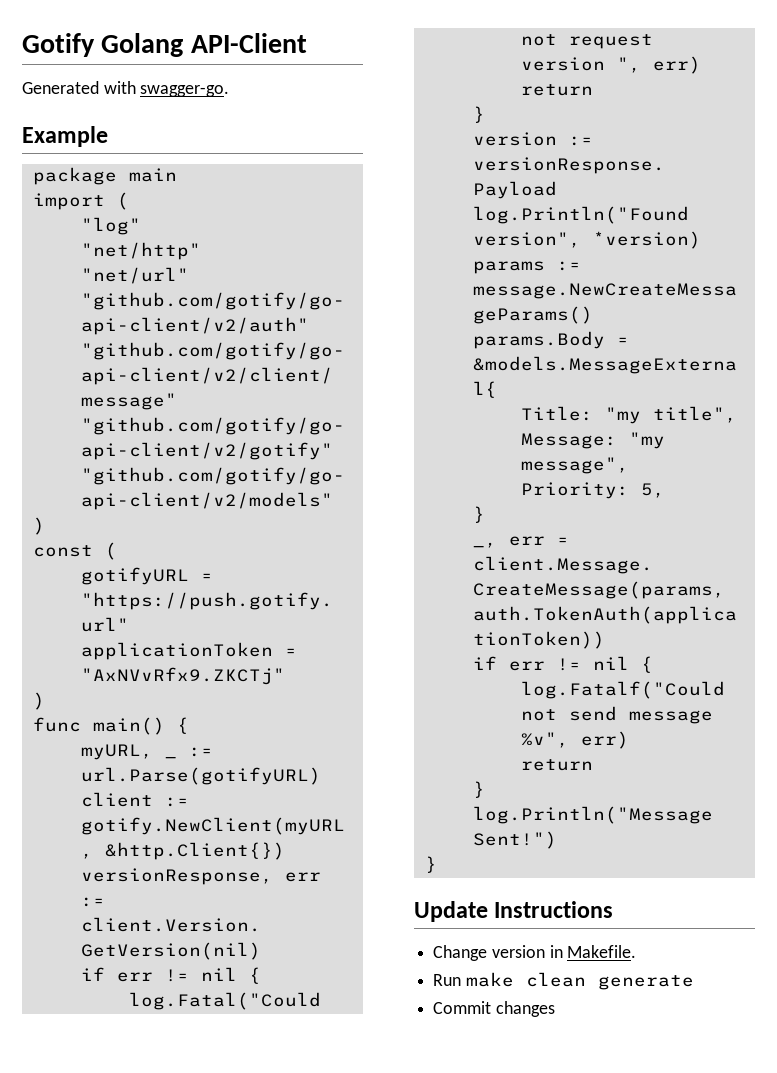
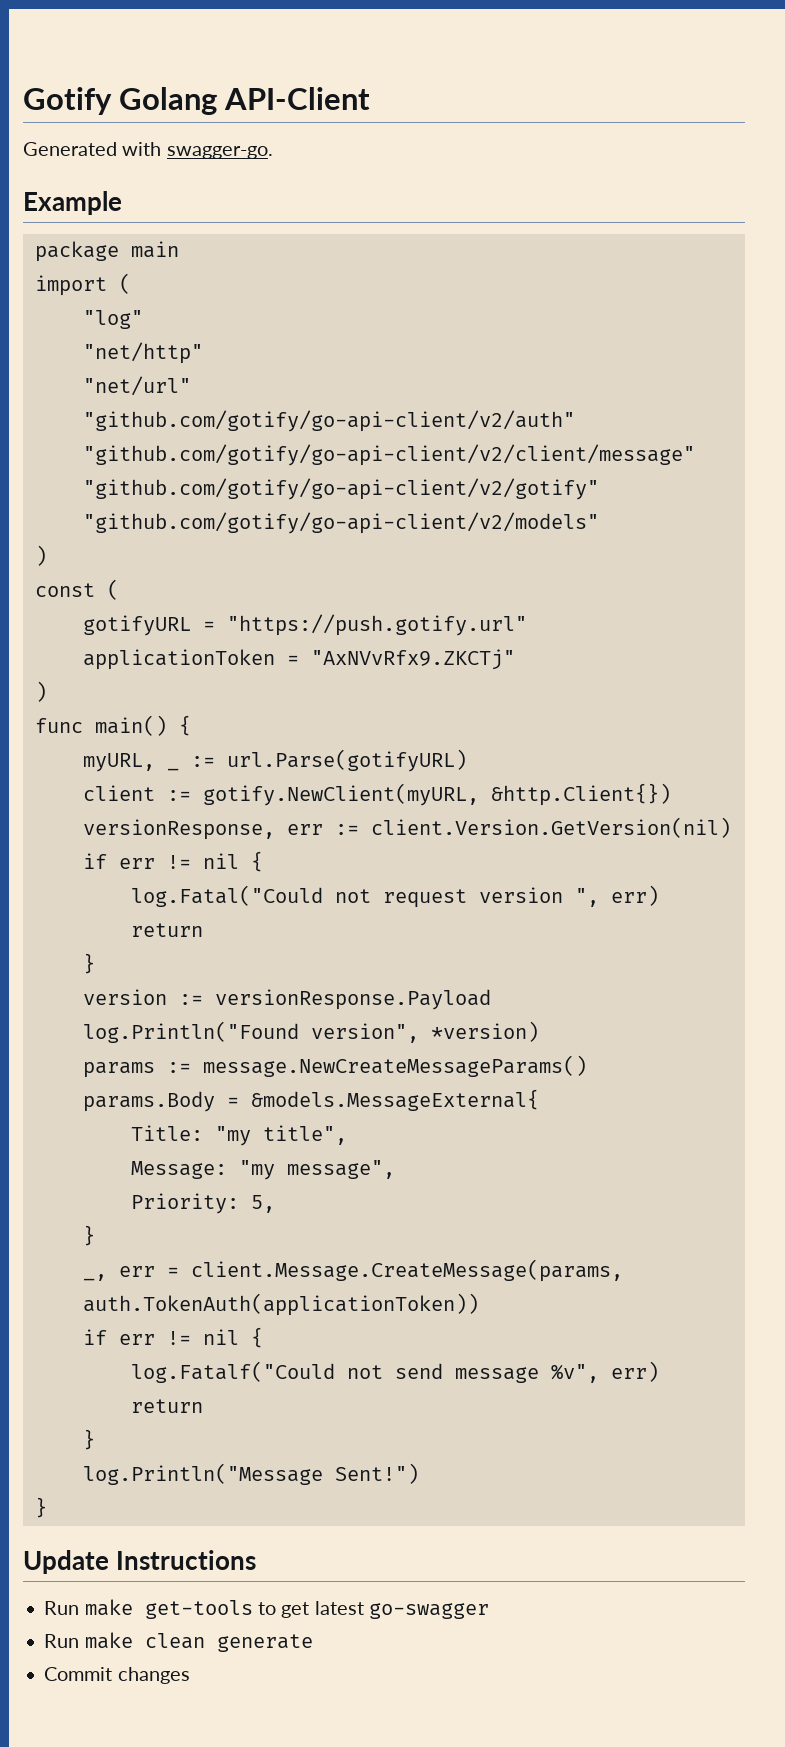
[433,945,637,961] Change version in Makefile. -> [44,1599,489,1619] Run make get-tools to get latest go-swagger

